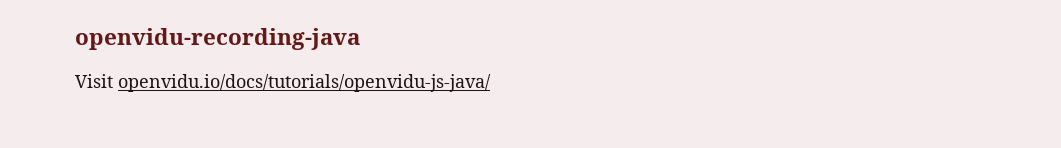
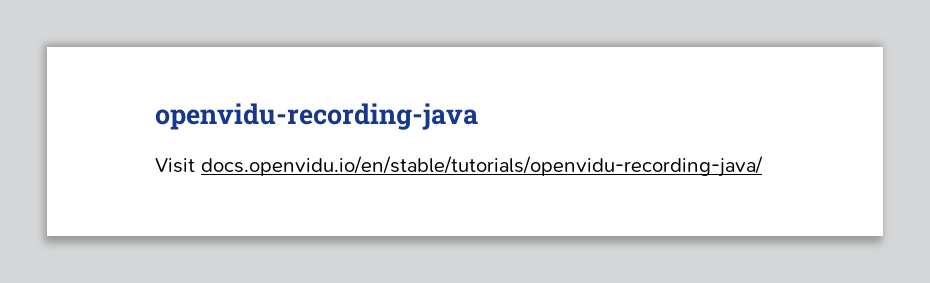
[118,74,491,92] openvidu.io/docs/tutorials/openvidu-js-java/ -> [200,156,763,177] docs.openvidu.io/en/stable/tutorials/openvidu-recording-java/

